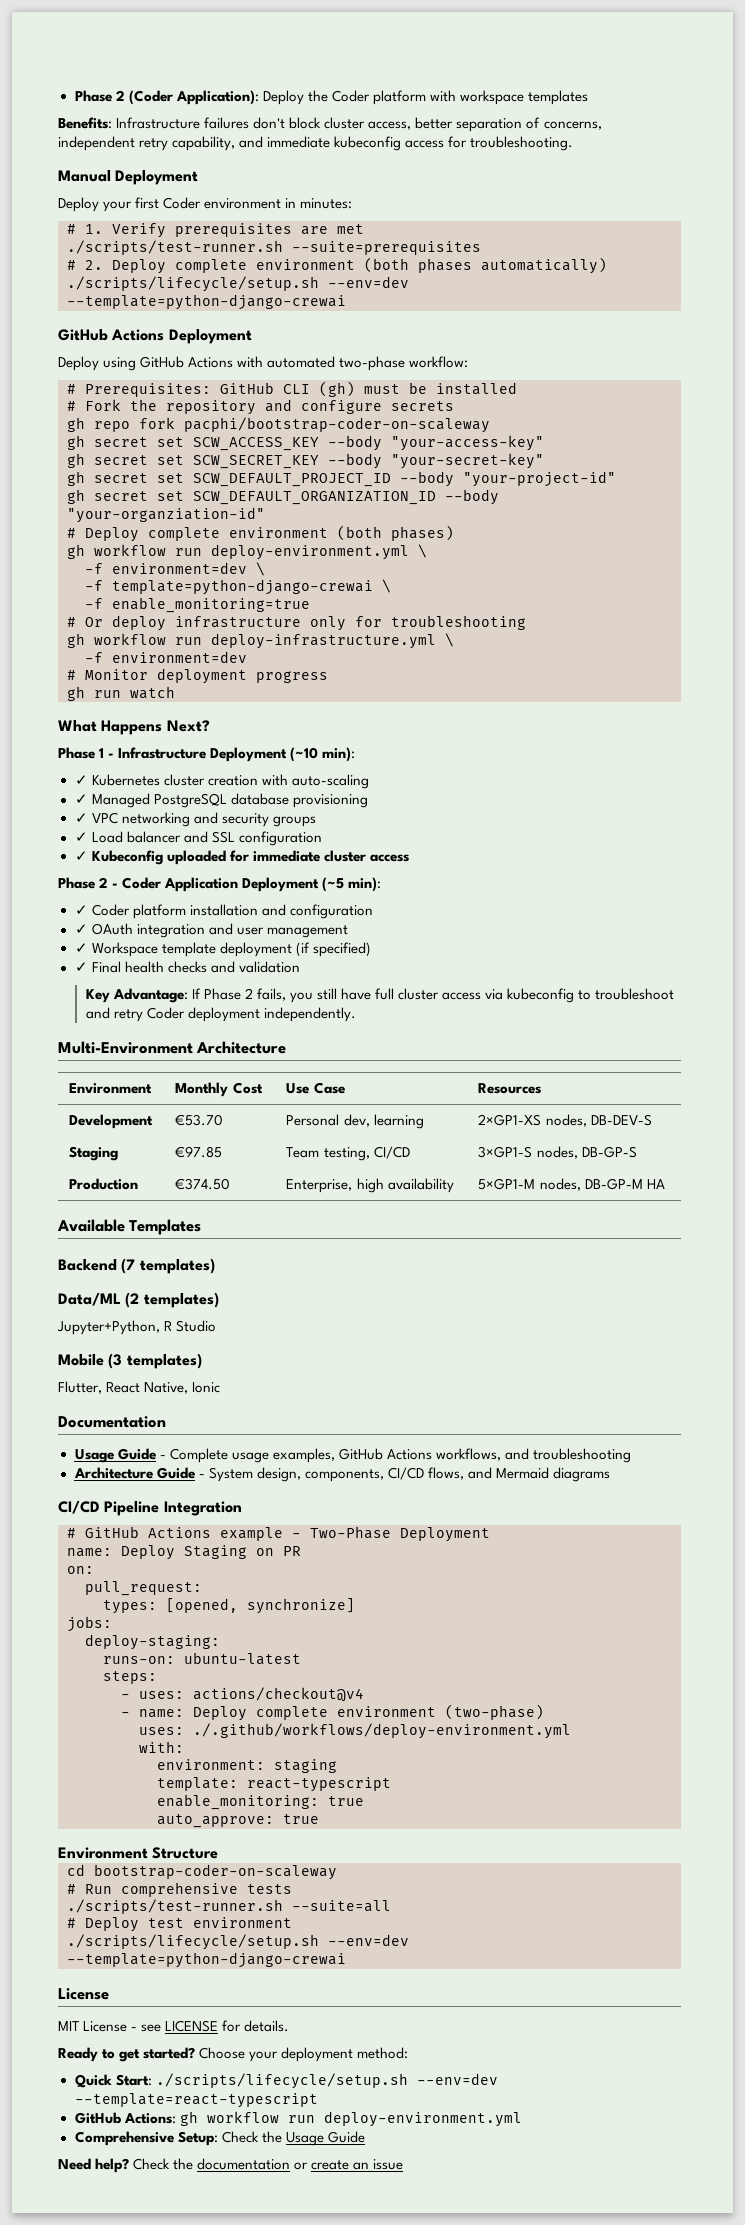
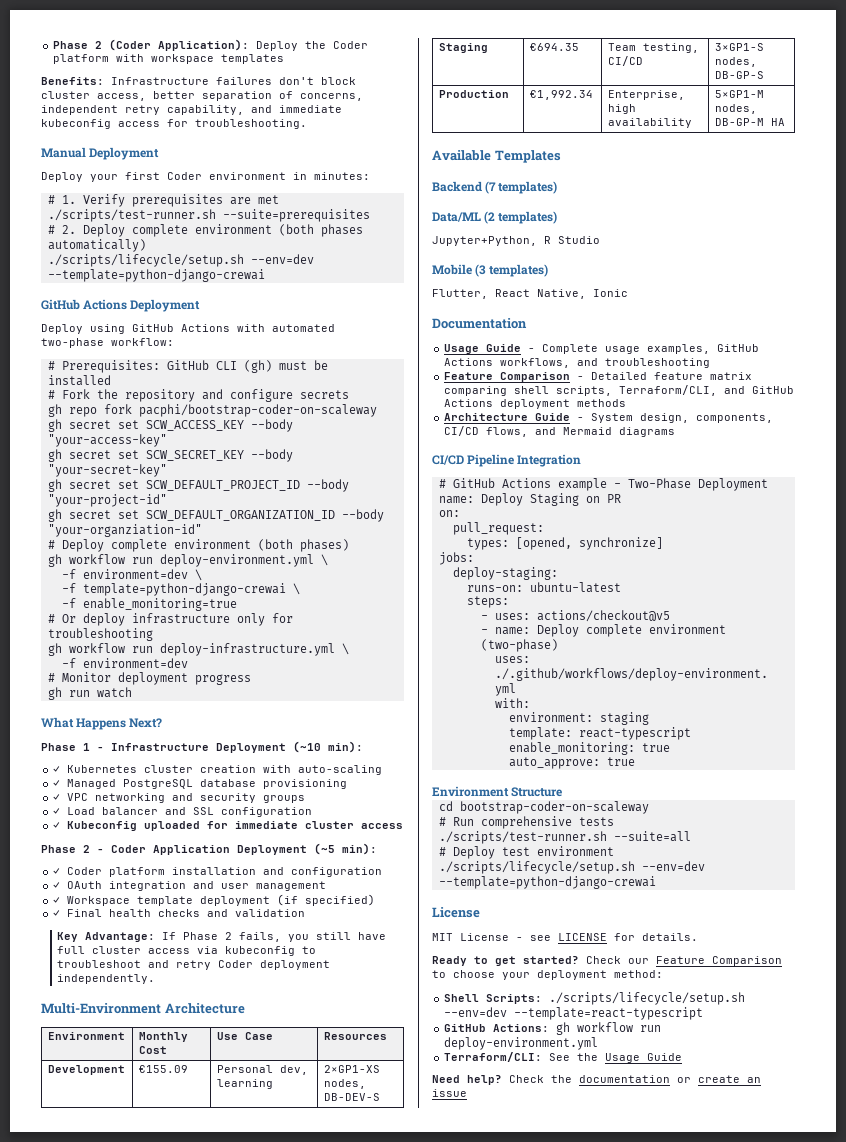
[175,1114,224,1126] €53.70 -> [138,1065,188,1073] €155.09
[175,1146,223,1158] €97.85 -> [529,43,579,51] €694.35
[175,1178,231,1190] €374.50 -> [529,90,593,100] €1,992.34
(631, 1455) none -> [444,372,753,382] [444,385,795,396] [444,399,627,409] // Feature Comparison - Detailed feature matrix comparing shell scripts, Terraform/CLI, and GitHub Actions deployment methods
[193,1687,364,1702] actions/checkout@v4 -> [536,610,670,622] actions/checkout@v5
[199,2047,246,2059] Choose -> [586,956,782,966] [432,970,495,978] Check our Feature Comparison to choose
[74,2074,152,2088] Quick Start: -> [444,994,543,1004] Shell Scripts:
[74,2131,259,2146] Comprehensive Setup: Check -> [444,1052,571,1062] Terraform/CLI: See

